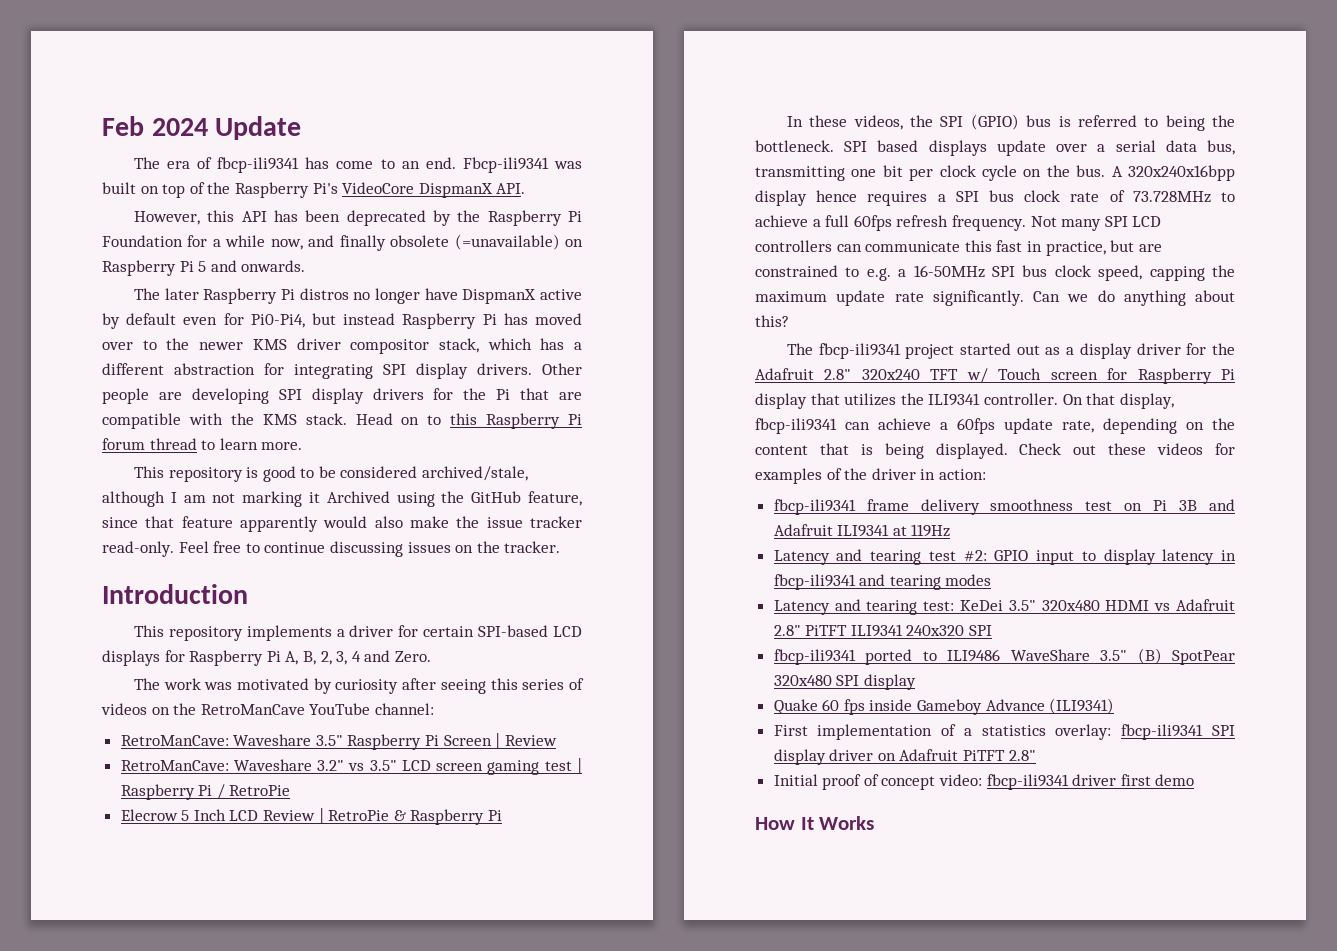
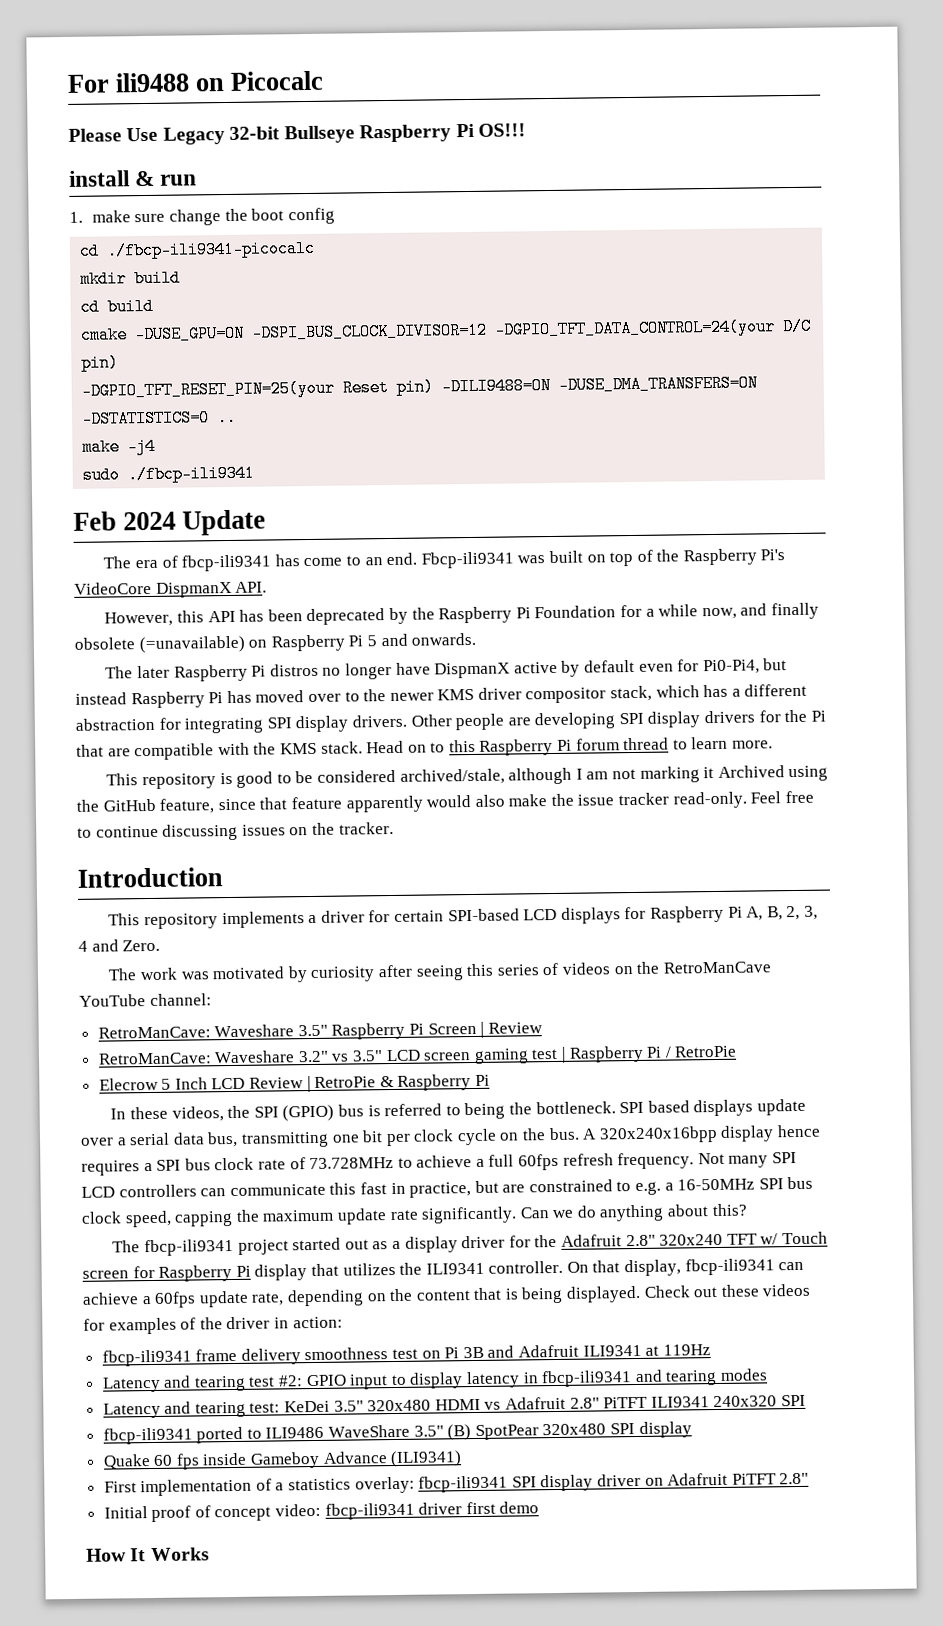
(102, 126) none -> [67,70,325,93] [68,123,526,145] [69,170,198,187] [69,207,335,226] [79,239,317,260] [80,269,182,288] [80,297,155,316] [80,317,813,344] [81,354,120,372] [81,374,759,400] [81,408,238,428] [82,437,157,456] [82,464,256,484] For ili9488 on Picocalc // Please Use Legacy 32-bit Bullseye Raspberry Pi OS!!! // install & run // 1. make sure change the boot config // cd ./fbcp-ili9341-picocalc // mkdir build // cd build // cmake -DUSE_GPU=ON -DSPI_BUS_CLOCK_DIVISOR=12 -DGPIO_TFT_DATA_CONTROL=24(your D/C pin) // -DGPIO_TFT_RESET_PIN=25(your Reset pin) -DILI9488=ON -DUSE_DMA_TRANSFERS=ON -DSTATISTICS=0 .. // make -j4 // sudo ./fbcp-ili9341 //

